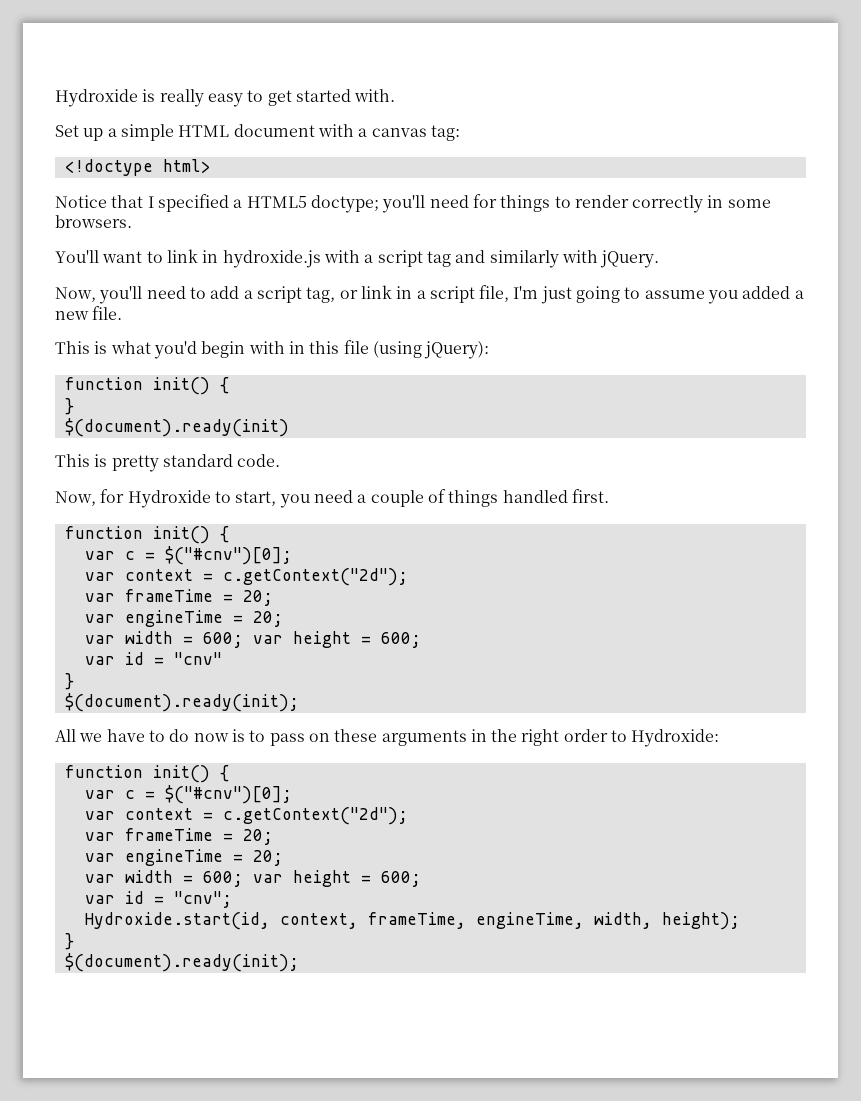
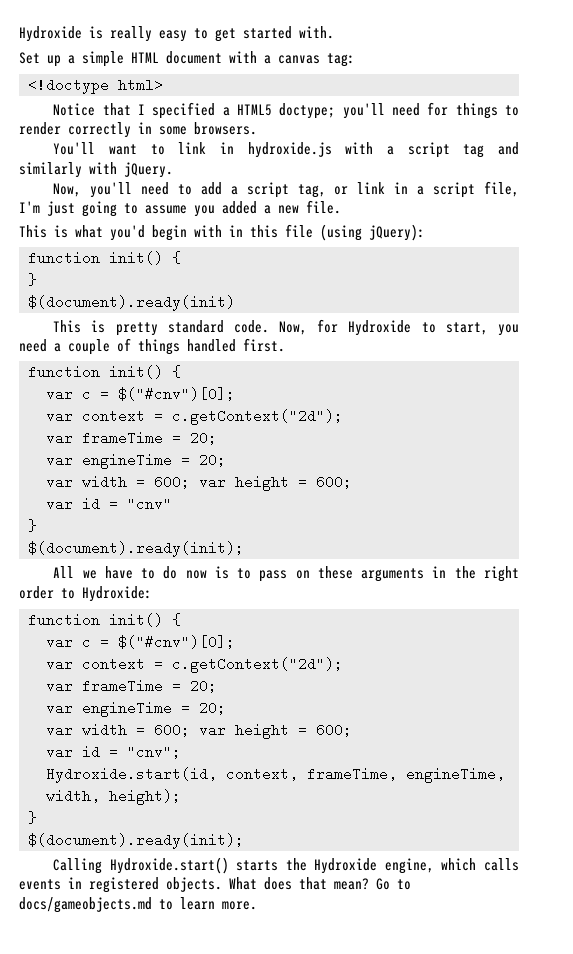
(281, 460) // -> (269, 326) none
(299, 962) none -> [53,857,519,874] [19,877,411,893] [19,897,257,913] // Calling Hydroxide.start() starts the Hydroxide engine, which calls events in registered objects. What does that mean? Go to docs/gameobjects.md to learn more.

